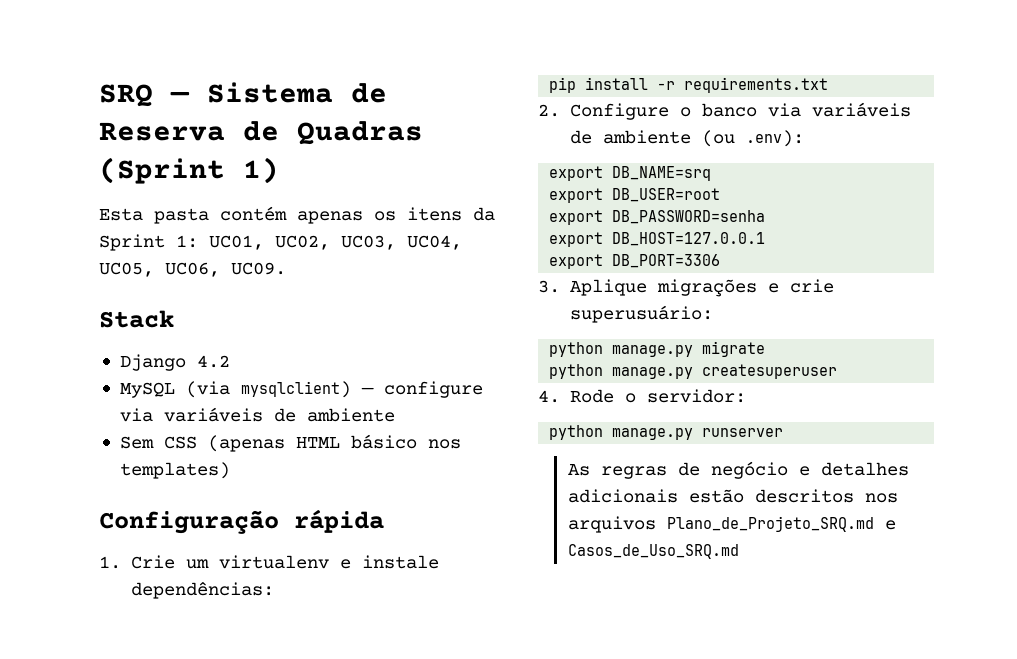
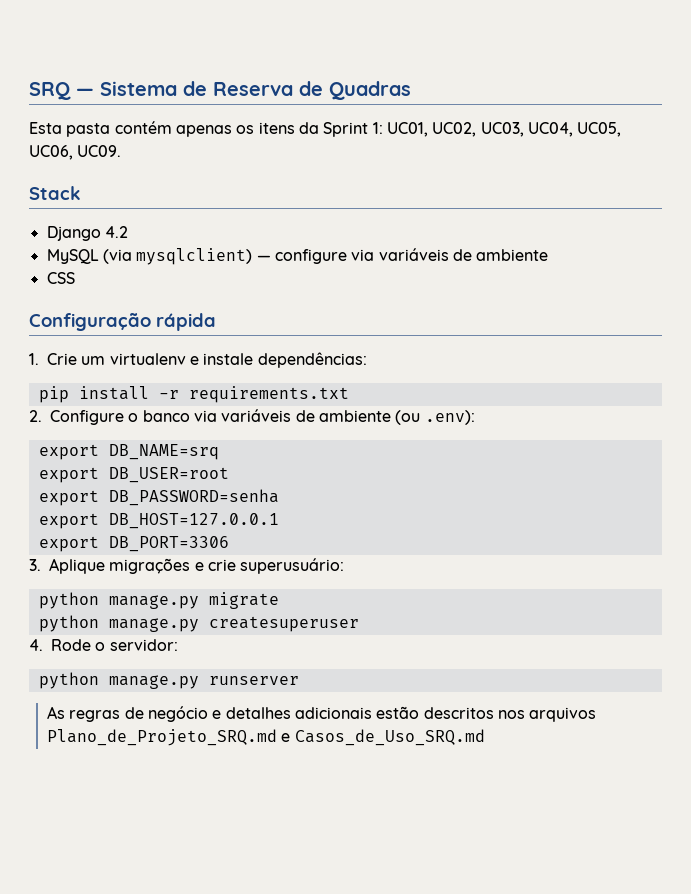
[99,157,279,184] (Sprint 1) -> (411, 90) none
[119,436,154,449] Sem -> (549, 255) none
[207,434,461,452] [119,462,230,479] (apenas HTML básico nos templates) -> (75, 278) none

